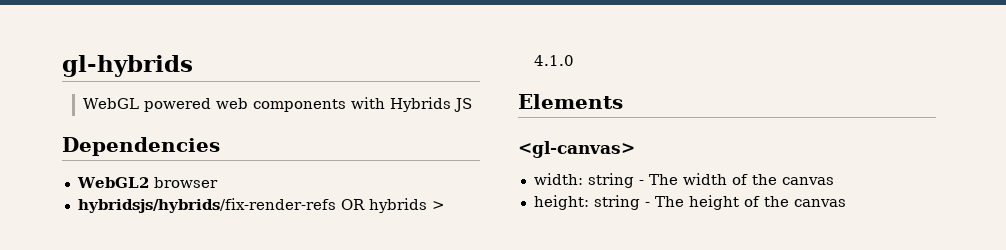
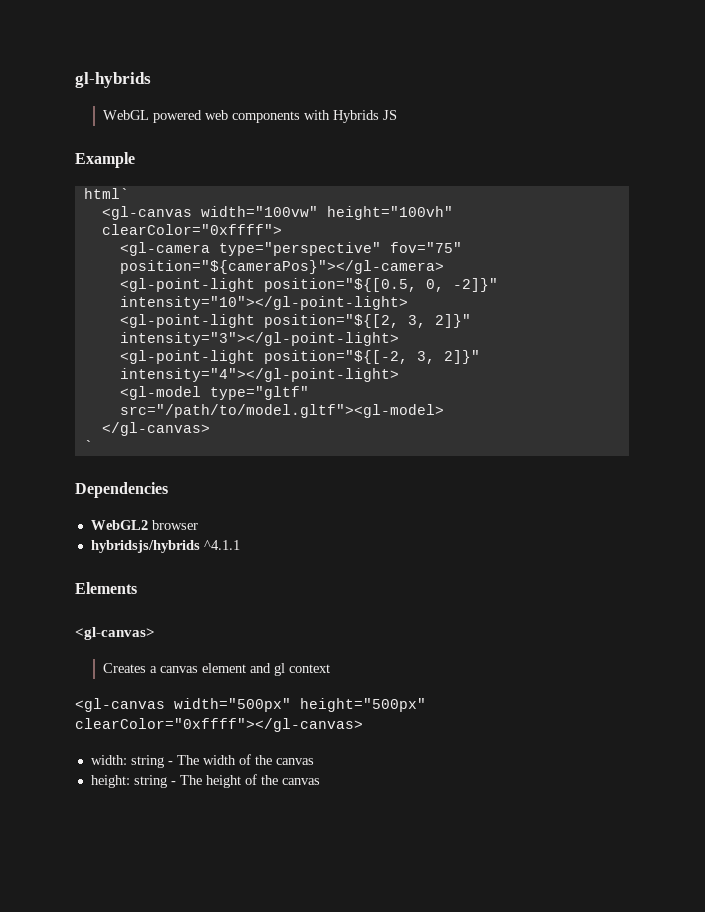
[62,137,220,156] [76,177,218,188] [77,198,445,213] [533,55,574,66] [518,94,623,109] [518,141,635,158] Dependencies // WebGL2 browser // hybridsjs/hybrids/fix-render-refs OR hybrids > 4.1.0 // Elements // <gl-canvas> -> [75,152,135,168] [83,188,129,199] [101,206,453,220] [101,224,282,235] [119,242,462,256] [119,260,444,274] [119,278,498,292] [119,296,408,310] [119,314,471,328] [119,332,399,346] [119,350,480,364] [119,368,399,382] [119,386,309,400] [119,404,444,418] [101,422,210,436] [83,440,93,451] [75,482,168,498] [90,520,198,530] [90,540,240,553] [75,582,137,594] [75,627,155,640] [102,663,330,676] [75,698,426,712] [75,718,363,732] Example // html` // <gl-canvas width="100vw" height="100vh" clearColor="0xffff"> // <gl-camera type="perspective" fov="75" position="${cameraPos}"></gl-camera> // <gl-point-light position="${[0.5, 0, -2]}" intensity="10"></gl-point-light> // <gl-point-light position="${[2, 3, 2]}" intensity="3"></gl-point-light> // <gl-point-light position="${[-2, 3, 2]}" intensity="4"></gl-point-light> // <gl-model type="gltf" src="/path/to/model.gltf"><gl-model> // </gl-canvas> // ` // Dependencies // WebGL2 browser // hybridsjs/hybrids ^4.1.1 // Elements // <gl-canvas> // Creates a canvas element and gl context // <gl-canvas width="500px" height="500px" clearColor="0xffff"></gl-canvas>

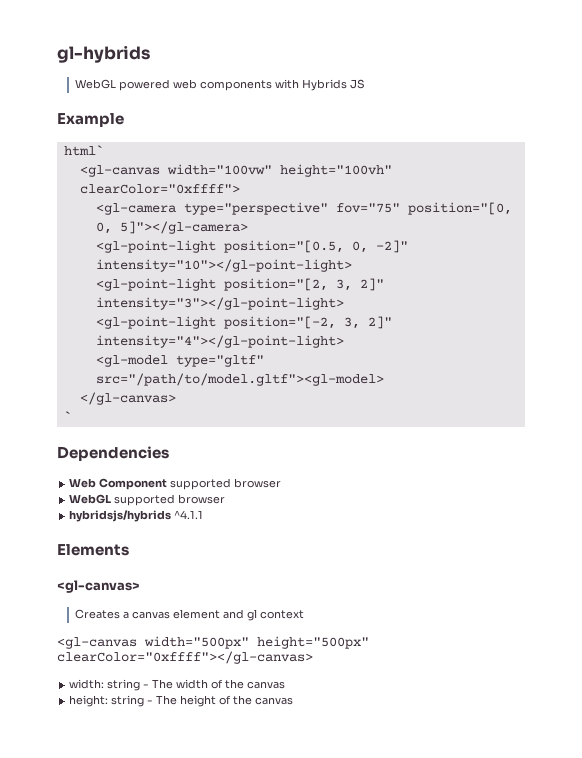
[119,260,444,274] [119,278,498,292] position="${cameraPos}"></gl-camera> // <gl-point-light position="${[0.5, 0, -2]}" -> [407,202,512,215] [95,221,248,234] [95,240,408,253] position="[0, 0, 5]"></gl-camera> // <gl-point-light position="[0.5, 0, -2]"
[263,314,471,328] position="${[2, 3, 2]}" -> [223,278,384,291] position="[2, 3, 2]"
[263,350,480,364] position="${[-2, 3, 2]}" -> [223,316,392,329] position="[-2, 3, 2]"
[90,520,148,530] WebGL2 -> [69,478,282,490] [69,494,176,506] Web Component supported browser // WebGL supported

